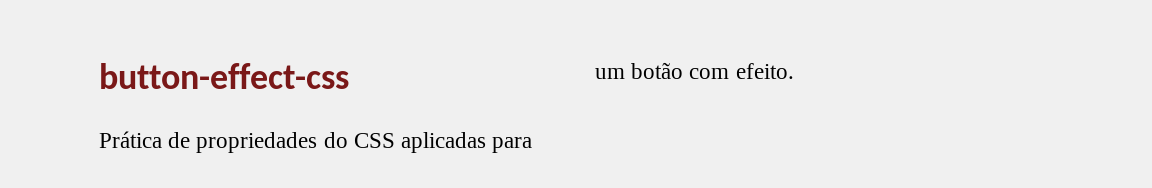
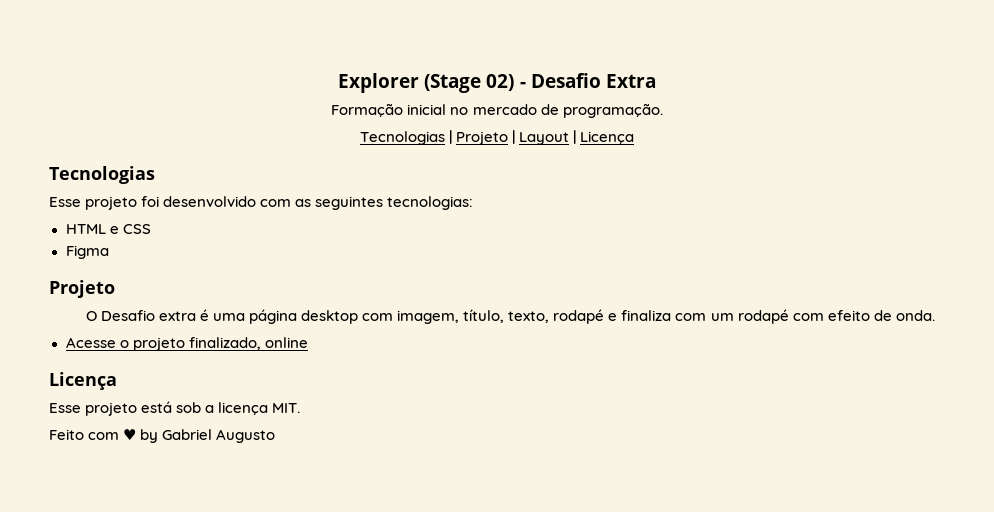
[99,63,349,89] [99,131,533,153] [595,62,794,79] button-effect-css // Prática de propriedades do CSS aplicadas para um botão com efeito. -> [338,73,656,93] [331,103,663,118] [359,130,635,145] [49,166,155,184] [49,196,474,210] [65,224,151,234] [65,245,109,259] [49,280,115,298] [85,309,935,324] [65,337,308,351] [49,372,117,390] [49,401,301,416] [49,429,276,443] Explorer (Stage 02) - Desafio Extra // Formação inicial no mercado de programação. // Tecnologias | Projeto | Layout | Licença // Tecnologias // Esse projeto foi desenvolvido com as seguintes tecnologias: // HTML e CSS // Figma // Projeto // O Desafio extra é uma página desktop com imagem, título, texto, rodapé e finaliza com um rodapé com efeito de onda. // Acesse o projeto finalizado, online // Licença // Esse projeto está sob a licença MIT. // Feito com ♥ by Gabriel Augusto

